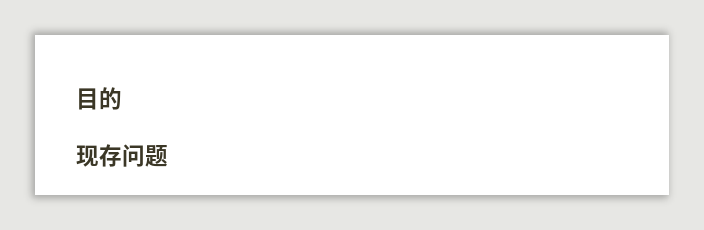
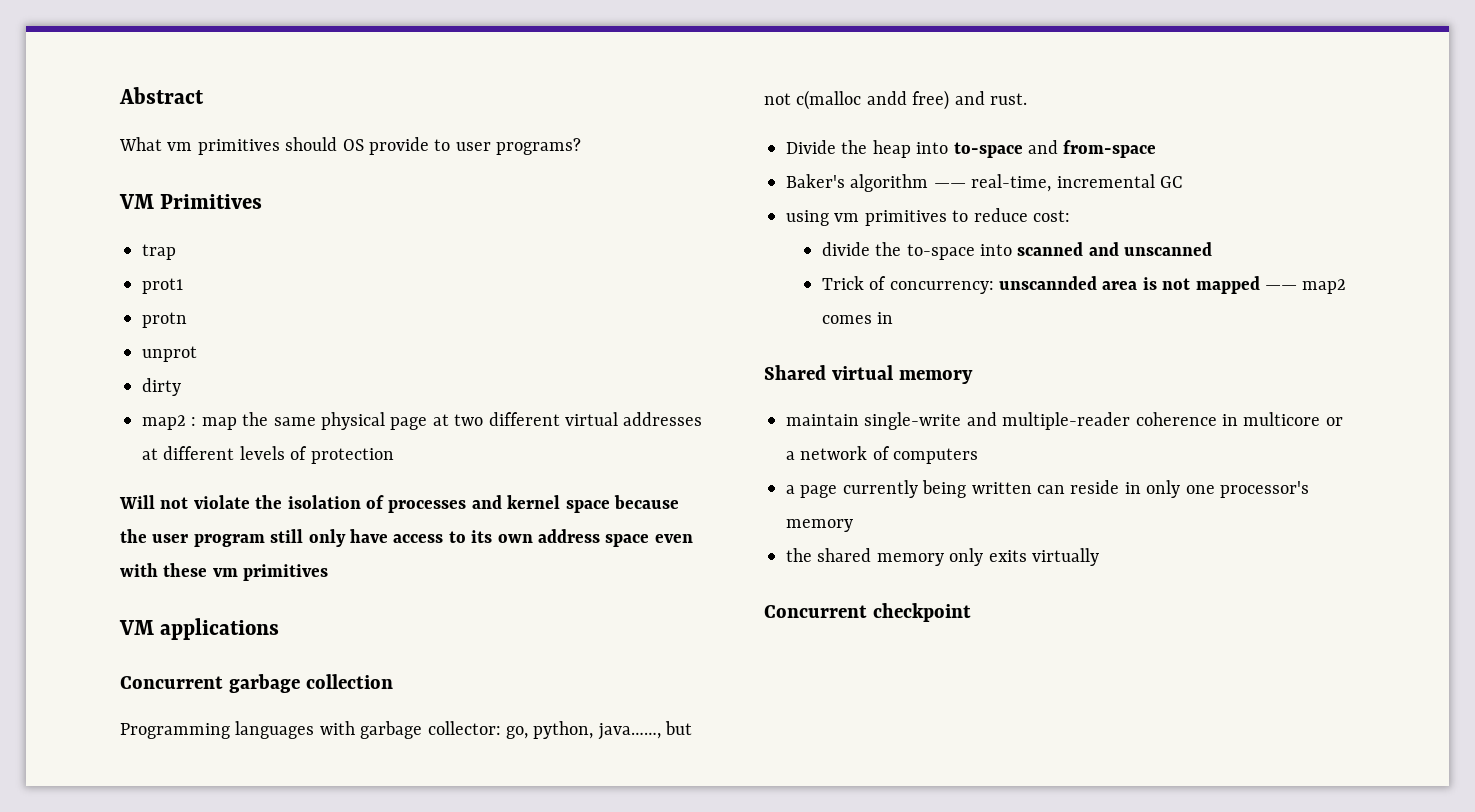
[76,87,122,110] [76,144,168,167] 目的 // 现存问题 -> [119,87,204,104] [119,137,582,155] [119,194,263,209] [142,244,176,260] [142,278,183,294] [142,312,187,328] [142,346,197,362] [142,378,181,396] [142,412,703,430] [142,446,394,464] [119,495,679,513] [120,529,693,547] [120,563,329,581] [119,618,280,640] [120,674,393,693] [120,721,693,740] [764,90,1027,110] [786,140,1157,158] [786,174,1182,192] [786,208,1070,226] [821,242,1213,260] [821,276,1347,294] [821,312,894,324] [764,365,973,384] [786,412,1343,430] [786,446,979,464] [786,480,1309,498] [786,519,853,532] [786,548,1099,566] [764,603,971,622] Abstract // What vm primitives should OS provide to user programs? // VM Primitives // trap // prot1 // protn // unprot // dirty // map2 : map the same physical page at two different virtual addresses at different levels of protection // Will not violate the isolation of processes and kernel space because the user program still only have access to its own address space even with these vm primitives // VM applications // Concurrent garbage collection // Programming languages with garbage collector: go, python, java……, but not c(malloc andd free) and rust. // Divide the heap into to-space and from-space // Baker's algorithm —— real-time, incremental GC // using vm primitives to reduce cost: // divide the to-space into scanned and unscanned // Trick of concurrency: unscannded area is not mapped —— map2 comes in // Shared virtual memory // maintain single-write and multiple-reader coherence in multicore or a network of computers // a page currently being written can reside in only one processor's memory // the shared memory only exits virtually // Concurrent checkpoint

